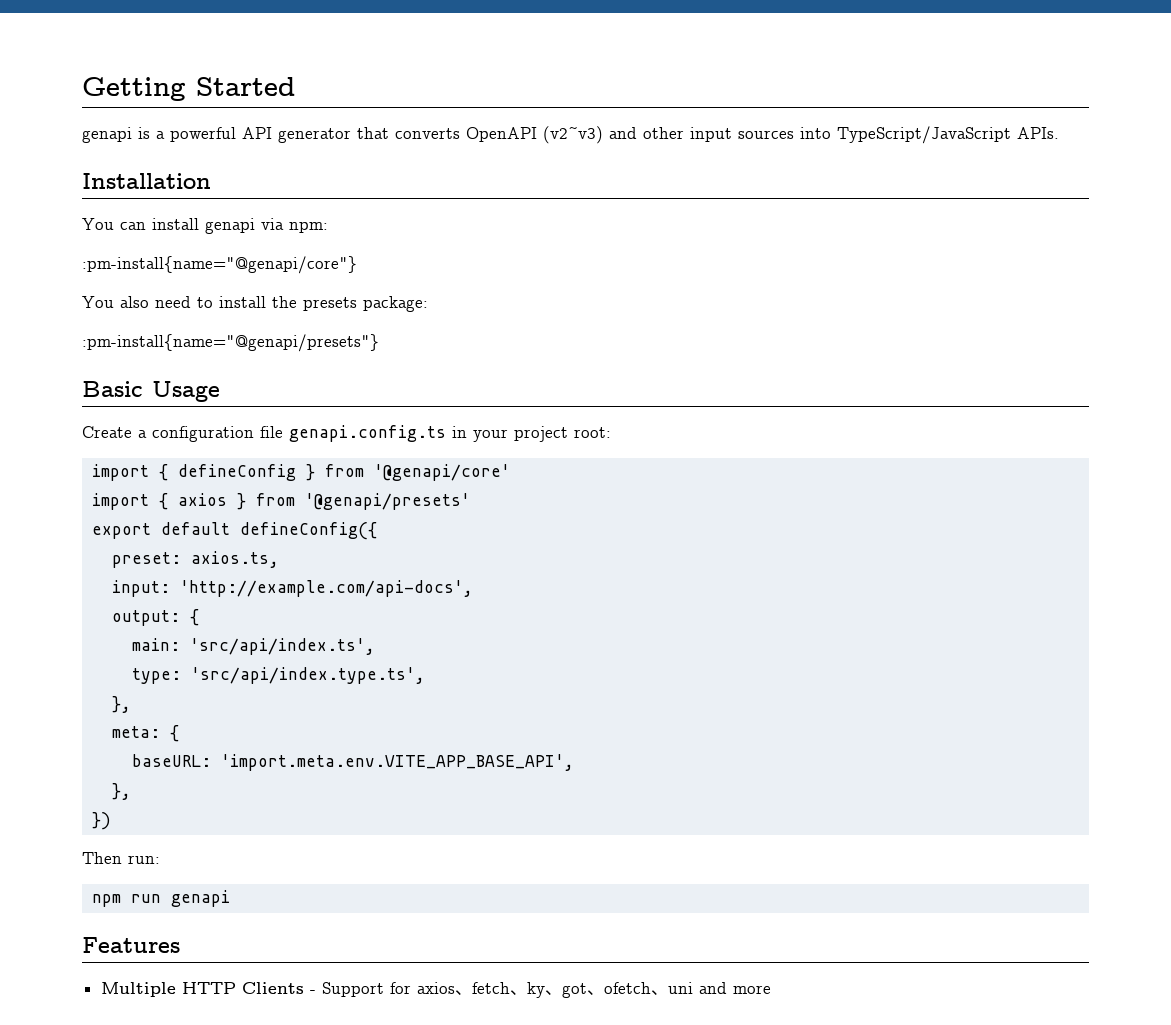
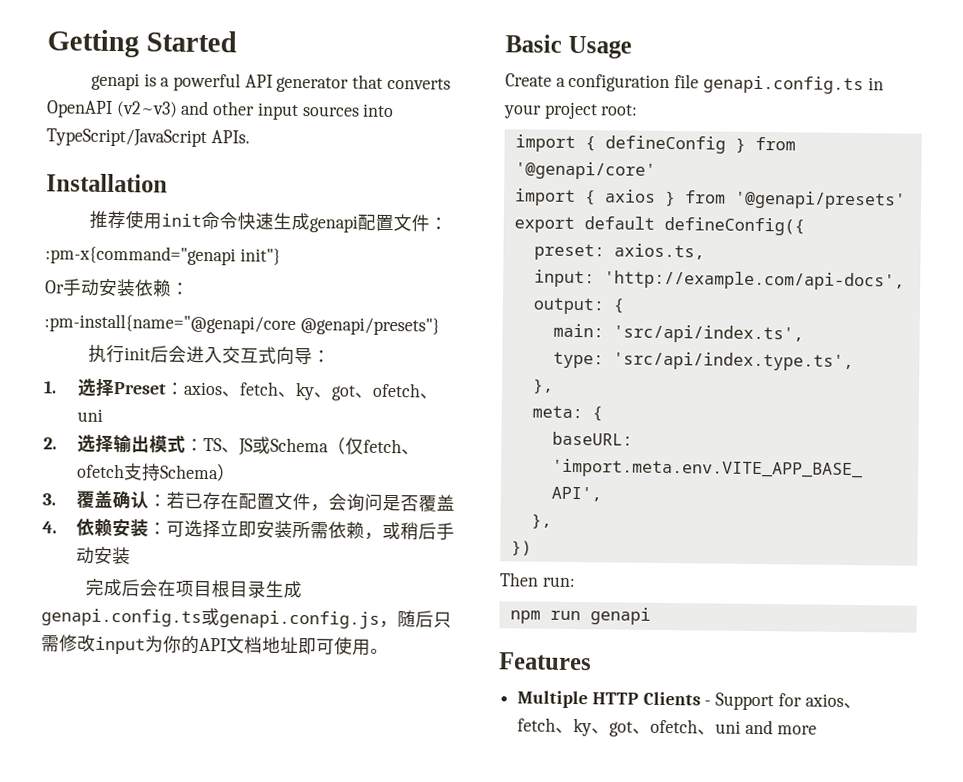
[82,218,328,234] [82,256,357,274] [82,296,428,312] [82,334,379,352] You can install genapi via npm: // :pm-install{name="@genapi/core"} // You also need to install the presets package: // :pm-install{name="@genapi/presets"} -> [88,210,448,233] [45,245,281,266] [45,278,190,297] [44,313,440,336] [87,344,331,365] [43,378,438,401] [76,408,103,422] [43,434,420,456] [76,463,236,482] [42,489,455,512] [42,518,455,541] [75,546,131,565] [84,578,302,599] [41,607,452,629] [41,634,389,656] 推荐使用init命令快速生成genapi配置文件： // :pm-x{command="genapi init"} // Or手动安装依赖： // :pm-install{name="@genapi/core @genapi/presets"} // 执行init后会进入交互式向导： // 1.选择Preset：axios、fetch、ky、got、ofetch、uni // 2.选择输出模式：TS、JS或Schema（仅fetch、ofetch支持Schema） // 3.覆盖确认：若已存在配置文件，会询问是否覆盖 // 4.依赖安装：可选择立即安装所需依赖，或稍后手动安装 // 完成后会在项目根目录生成genapi.config.ts或genapi.config.js，随后只需修改input为你的API文档地址即可使用。

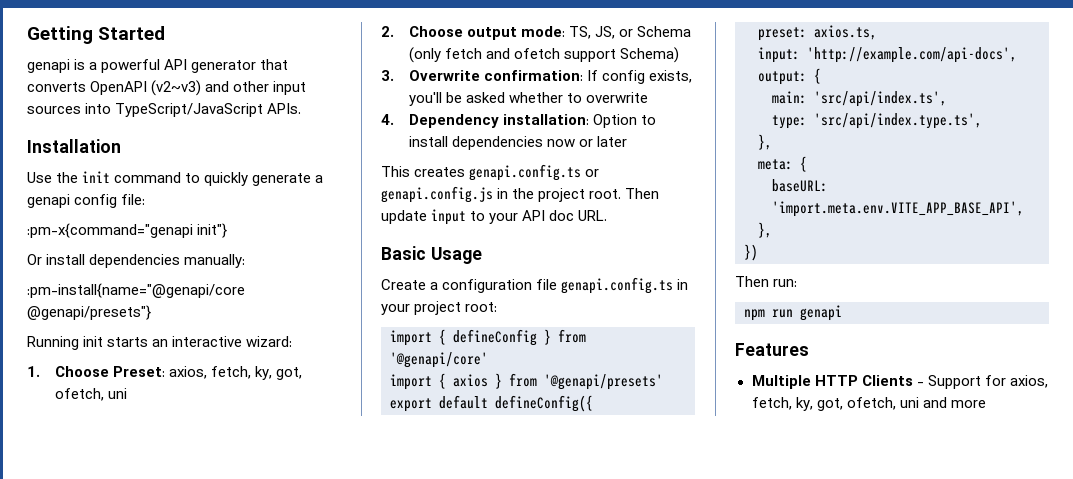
[88,210,448,233] 推荐使用init命令快速生成genapi配置文件： -> [27,171,324,186] [27,194,146,208] Use the init command to quickly generate a genapi config file:
[62,278,190,297] 手动安装依赖： -> [46,254,246,268] install dependencies manually:
[87,344,331,365] [43,378,438,401] [76,408,103,422] [43,434,420,456] [76,463,236,482] [42,489,455,512] [42,518,455,541] [75,546,131,565] [84,578,302,599] [41,607,452,629] [41,634,389,656] 执行init后会进入交互式向导： // 1.选择Preset：axios、fetch、ky、got、ofetch、uni // 2.选择输出模式：TS、JS或Schema（仅fetch、ofetch支持Schema） // 3.覆盖确认：若已存在配置文件，会询问是否覆盖 // 4.依赖安装：可选择立即安装所需依赖，或稍后手动安装 // 完成后会在项目根目录生成genapi.config.ts或genapi.config.js，随后只需修改input为你的API文档地址即可使用。 -> [27,336,293,350] [27,366,303,380] [55,388,128,401] [381,26,692,40] [409,47,680,63] [381,70,693,84] [409,92,649,106] [381,114,657,128] [409,136,628,150] [381,164,600,181] [381,186,660,203] [381,209,608,225] Running init starts an interactive wizard: // 1. Choose Preset: axios, fetch, ky, got, ofetch, uni // 2. Choose output mode: TS, JS, or Schema (only fetch and ofetch support Schema) // 3. Overwrite confirmation: If config exists, you'll be asked whether to overwrite // 4. Dependency installation: Option to install dependencies now or later // This creates genapi.config.ts or genapi.config.js in the project root. Then update input to your API doc URL.
[804,693,862,709] [517,717,717,737] axios、fetch、ky、got、ofetch、 -> [1009,375,1048,388] [751,397,896,411] axios, fetch, ky, got, ofetch,

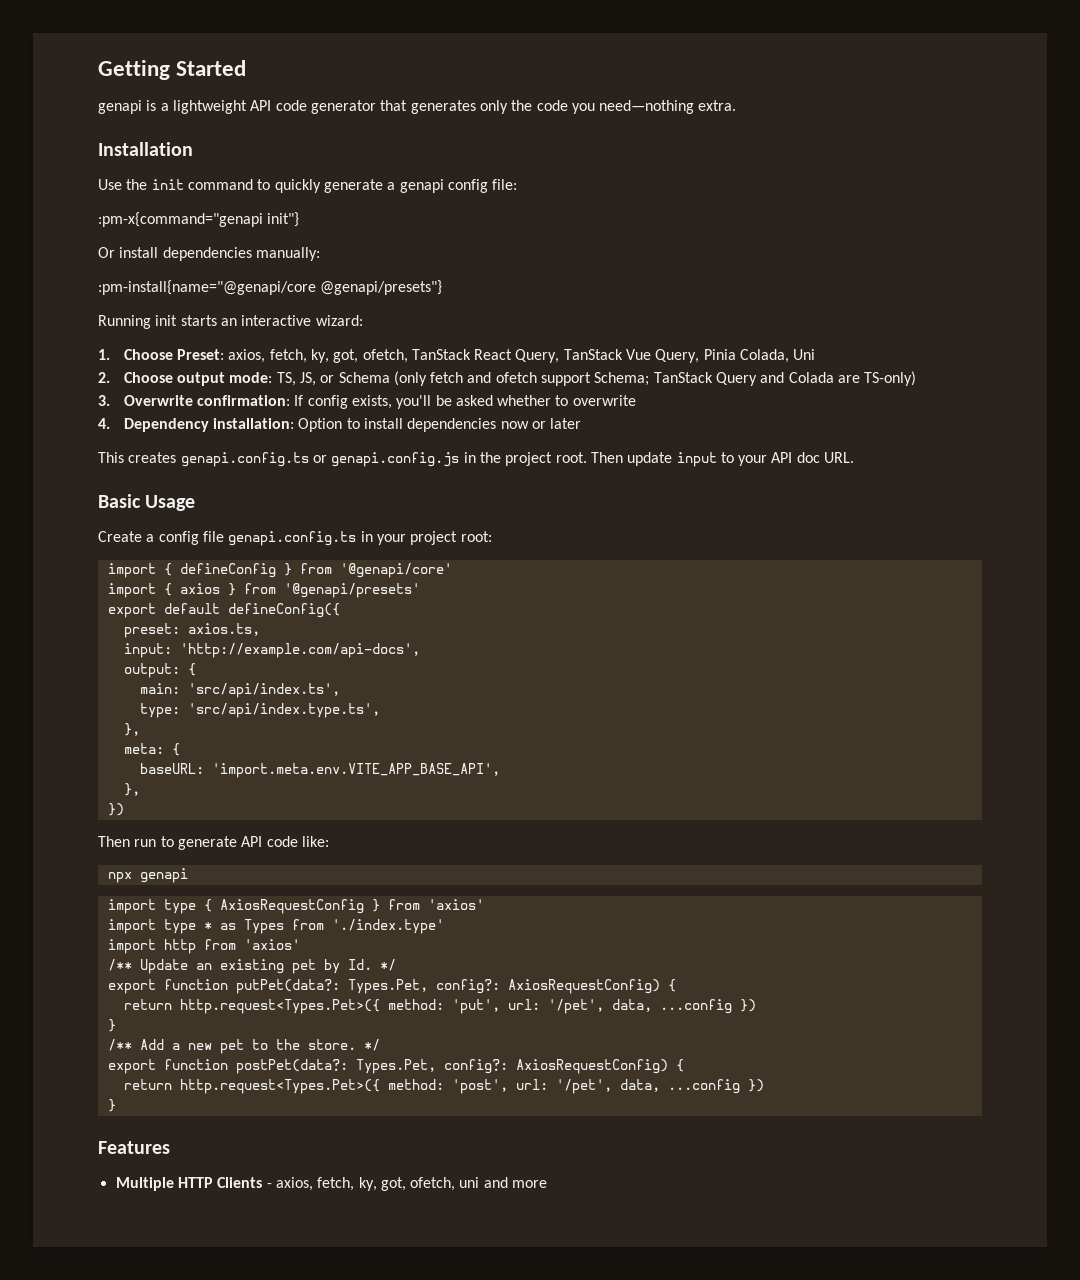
[101,59,289,73] [27,80,307,96] [27,103,302,117] powerful API generator that converts OpenAPI (v2~v3) and other input sources into TypeScript/JavaScript APIs. -> [172,100,737,114] lightweight API code generator that generates only the code you need—nothing extra.
[108,388,128,399] uni -> [411,349,816,363] TanStack React Query, TanStack Vue Query, Pinia Colada, Uni
[620,47,680,63] Schema) -> [594,371,917,386] Schema; TanStack Query and Colada are TS-only)
[442,279,533,293] configuration -> [158,531,199,545] config
[773,279,798,287] [744,305,842,321] run: // npm run genapi -> [134,836,329,850] [107,868,188,883] [107,899,484,914] [107,919,444,934] [107,939,300,954] [107,959,396,974] [107,979,676,994] [123,999,756,1014] [107,1019,116,1032] [107,1039,380,1054] [107,1059,684,1074] [123,1079,764,1094] [107,1099,116,1112] run to generate API code like: // npx genapi // import type { AxiosRequestConfig } from 'axios' // import type * as Types from './index.type' // import http from 'axios' // /** Update an existing pet by Id. */ // export function putPet(data?: Types.Pet, config?: AxiosRequestConfig) { // return http.request<Types.Pet>({ method: 'put', url: '/pet', data, ...config }) // } // /** Add a new pet to the store. */ // export function postPet(data?: Types.Pet, config?: AxiosRequestConfig) { // return http.request<Types.Pet>({ method: 'post', url: '/pet', data, ...config }) // }
[927,375,1006,389] Support for -> (272, 1185) none

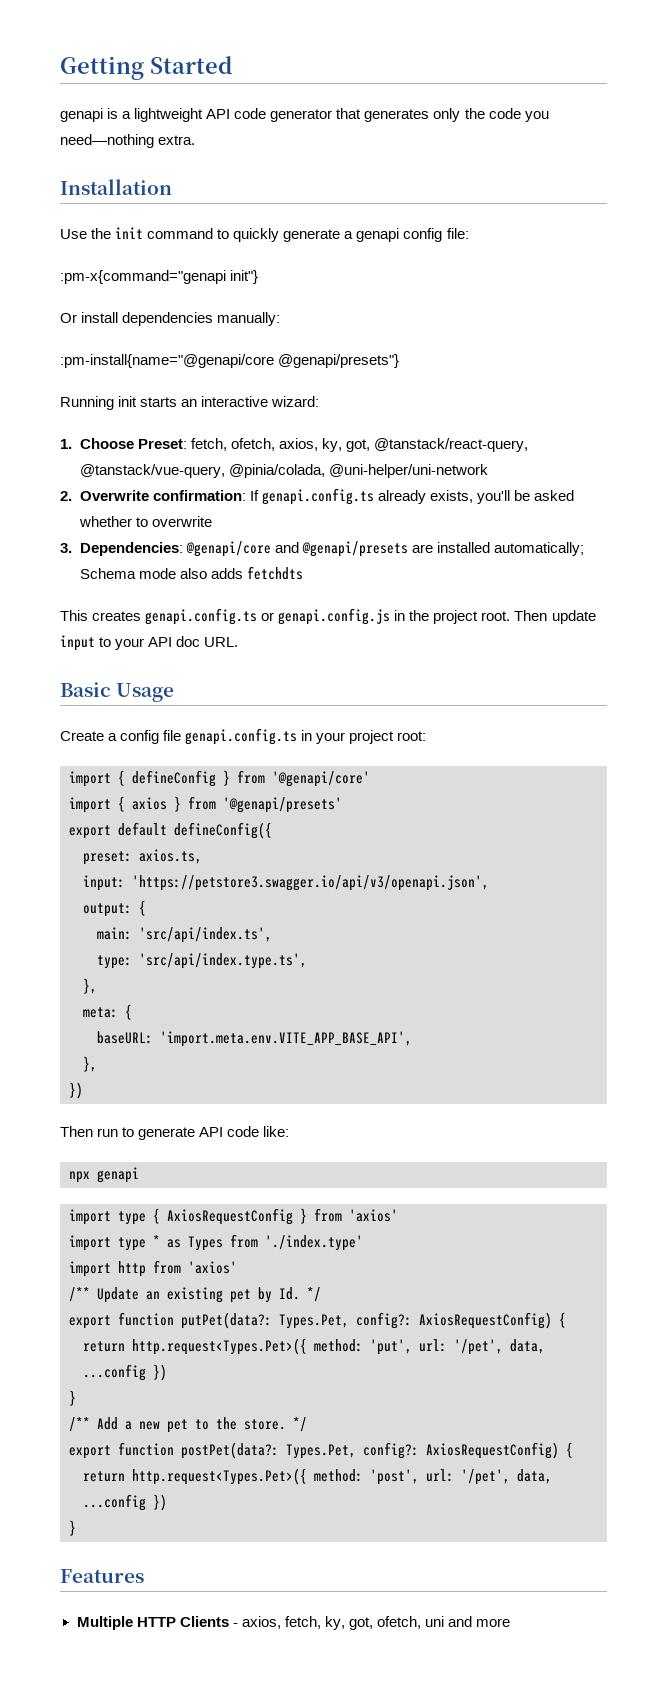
[228,349,816,363] [98,371,917,386] [98,395,110,406] axios, fetch, ky, got, ofetch, TanStack React Query, TanStack Vue Query, Pinia Colada, Uni // 2. Choose output mode: TS, JS, or Schema (only fetch and ofetch support Schema; TanStack Query and Colada are TS-only) // 3. -> [190,438,528,452] [79,464,488,478] [60,491,72,501] fetch, ofetch, axios, ky, got, @tanstack/react-query, @tanstack/vue-query, @pinia/colada, @uni-helper/uni-network // 2.
[307,395,348,409] config -> [261,488,426,505] genapi.config.ts already
[98,418,582,432] 4. Dependency installation: Option to install dependencies now or later -> [60,541,584,557] [79,566,303,580] 3. Dependencies: @genapi/core and @genapi/presets are installed automatically; Schema mode also adds fetchdts
[179,643,420,658] 'http://example.com/api-docs', -> [132,875,489,891] 'https://petstore3.swagger.io/api/v3/openapi.json',

